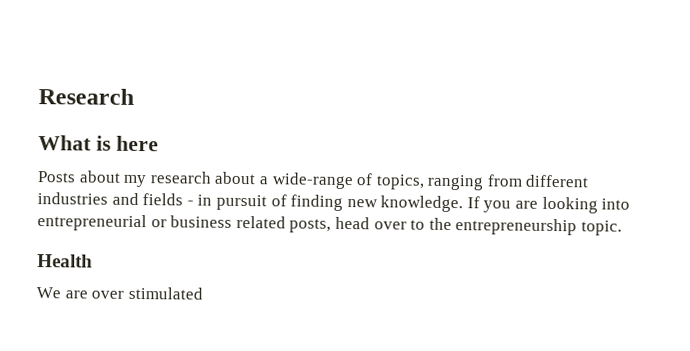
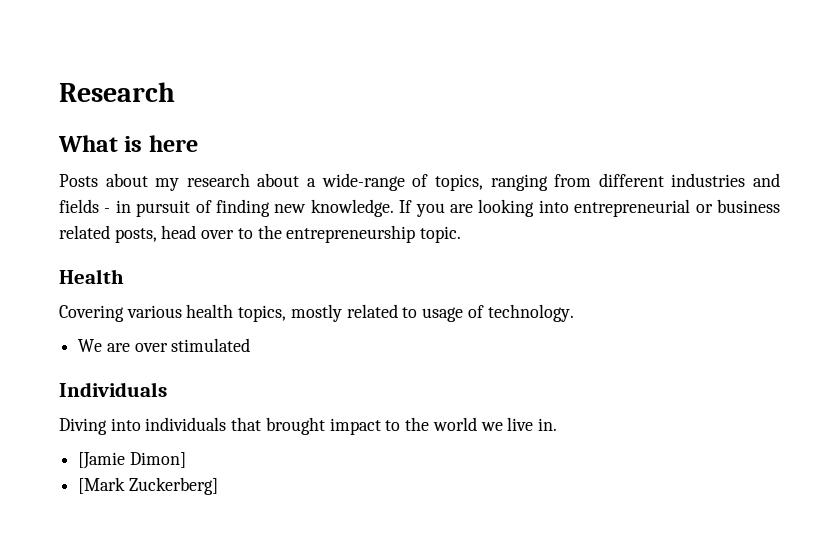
[36,286,203,300] We are over stimulated -> [59,304,574,322] [78,338,251,352] [59,382,167,397] [59,417,557,435] [78,452,186,469] [78,477,218,495] Covering various health topics, mostly related to usage of technology. // We are over stimulated // Individuals // Diving into individuals that brought impact to the world we live in. // [Jamie Dimon] // [Mark Zuckerberg]

